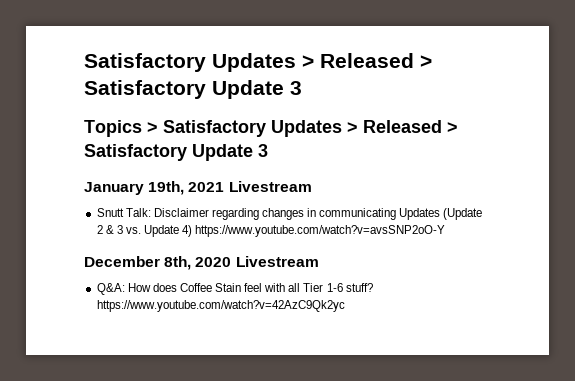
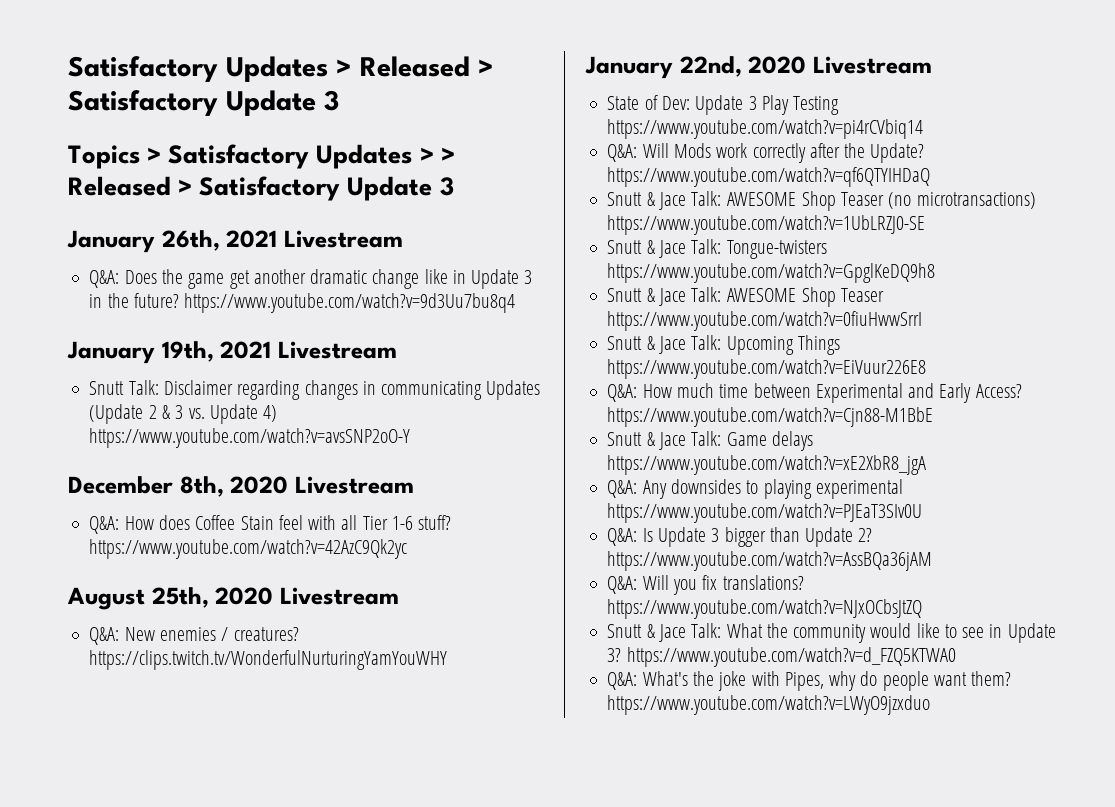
[363,120,458,133] [84,144,268,161] Released > Satisfactory Update 3 -> [440,147,455,163] [68,176,454,201] [67,230,403,253] [89,269,533,289] [89,293,516,313] > Released > Satisfactory Update 3 // January 26th, 2021 Livestream // Q&A: Does the game get another dramatic change like in Update 3 in the future? https://www.youtube.com/watch?v=9d3Uu7bu8q4
(345, 306) none -> [67,587,399,610] [89,627,299,645] [89,650,448,670] [585,56,932,79] [607,95,840,115] [607,119,924,139] [607,143,925,163] [607,167,931,187] [607,191,1036,211] [607,215,926,235] [607,239,828,259] [607,263,936,283] [607,287,885,307] [607,311,923,331] [607,335,840,355] [607,359,927,379] [607,383,1022,403] [607,407,934,427] [607,431,813,451] [607,455,927,475] [607,479,903,499] [607,503,923,523] [607,527,873,547] [607,551,933,571] [607,575,804,595] [607,599,923,619] [607,623,1056,643] [607,647,956,667] [607,671,1012,691] [607,695,931,715] // August 25th, 2020 Livestream // Q&A: New enemies / creatures? https://clips.twitch.tv/WonderfulNurturingYamYouWHY // January 22nd, 2020 Livestream // State of Dev: Update 3 Play Testing https://www.youtube.com/watch?v=pi4rCVbiq14 // Q&A: Will Mods work correctly after the Update? https://www.youtube.com/watch?v=qf6QTYIHDaQ // Snutt & Jace Talk: AWESOME Shop Teaser (no microtransactions) https://www.youtube.com/watch?v=1UbLRZJ0-SE // Snutt & Jace Talk: Tongue-twisters https://www.youtube.com/watch?v=GpglKeDQ9h8 // Snutt & Jace Talk: AWESOME Shop Teaser https://www.youtube.com/watch?v=0fiuHwwSrrI // Snutt & Jace Talk: Upcoming Things https://www.youtube.com/watch?v=EiVuur226E8 // Q&A: How much time between Experimental and Early Access? https://www.youtube.com/watch?v=Cjn88-M1BbE // Snutt & Jace Talk: Game delays https://www.youtube.com/watch?v=xE2XbR8_jgA // Q&A: Any downsides to playing experimental https://www.youtube.com/watch?v=PJEaT3SIv0U // Q&A: Is Update 3 bigger than Update 2? https://www.youtube.com/watch?v=AssBQa36jAM // Q&A: Will you fix translations? https://www.youtube.com/watch?v=NJxOCbsJtZQ // Snutt & Jace Talk: What the community would like to see in Update 3? https://www.youtube.com/watch?v=d_FZQ5KTWA0 // Q&A: What's the joke with Pipes, why do people want them? https://www.youtube.com/watch?v=LWyO9jzxduo

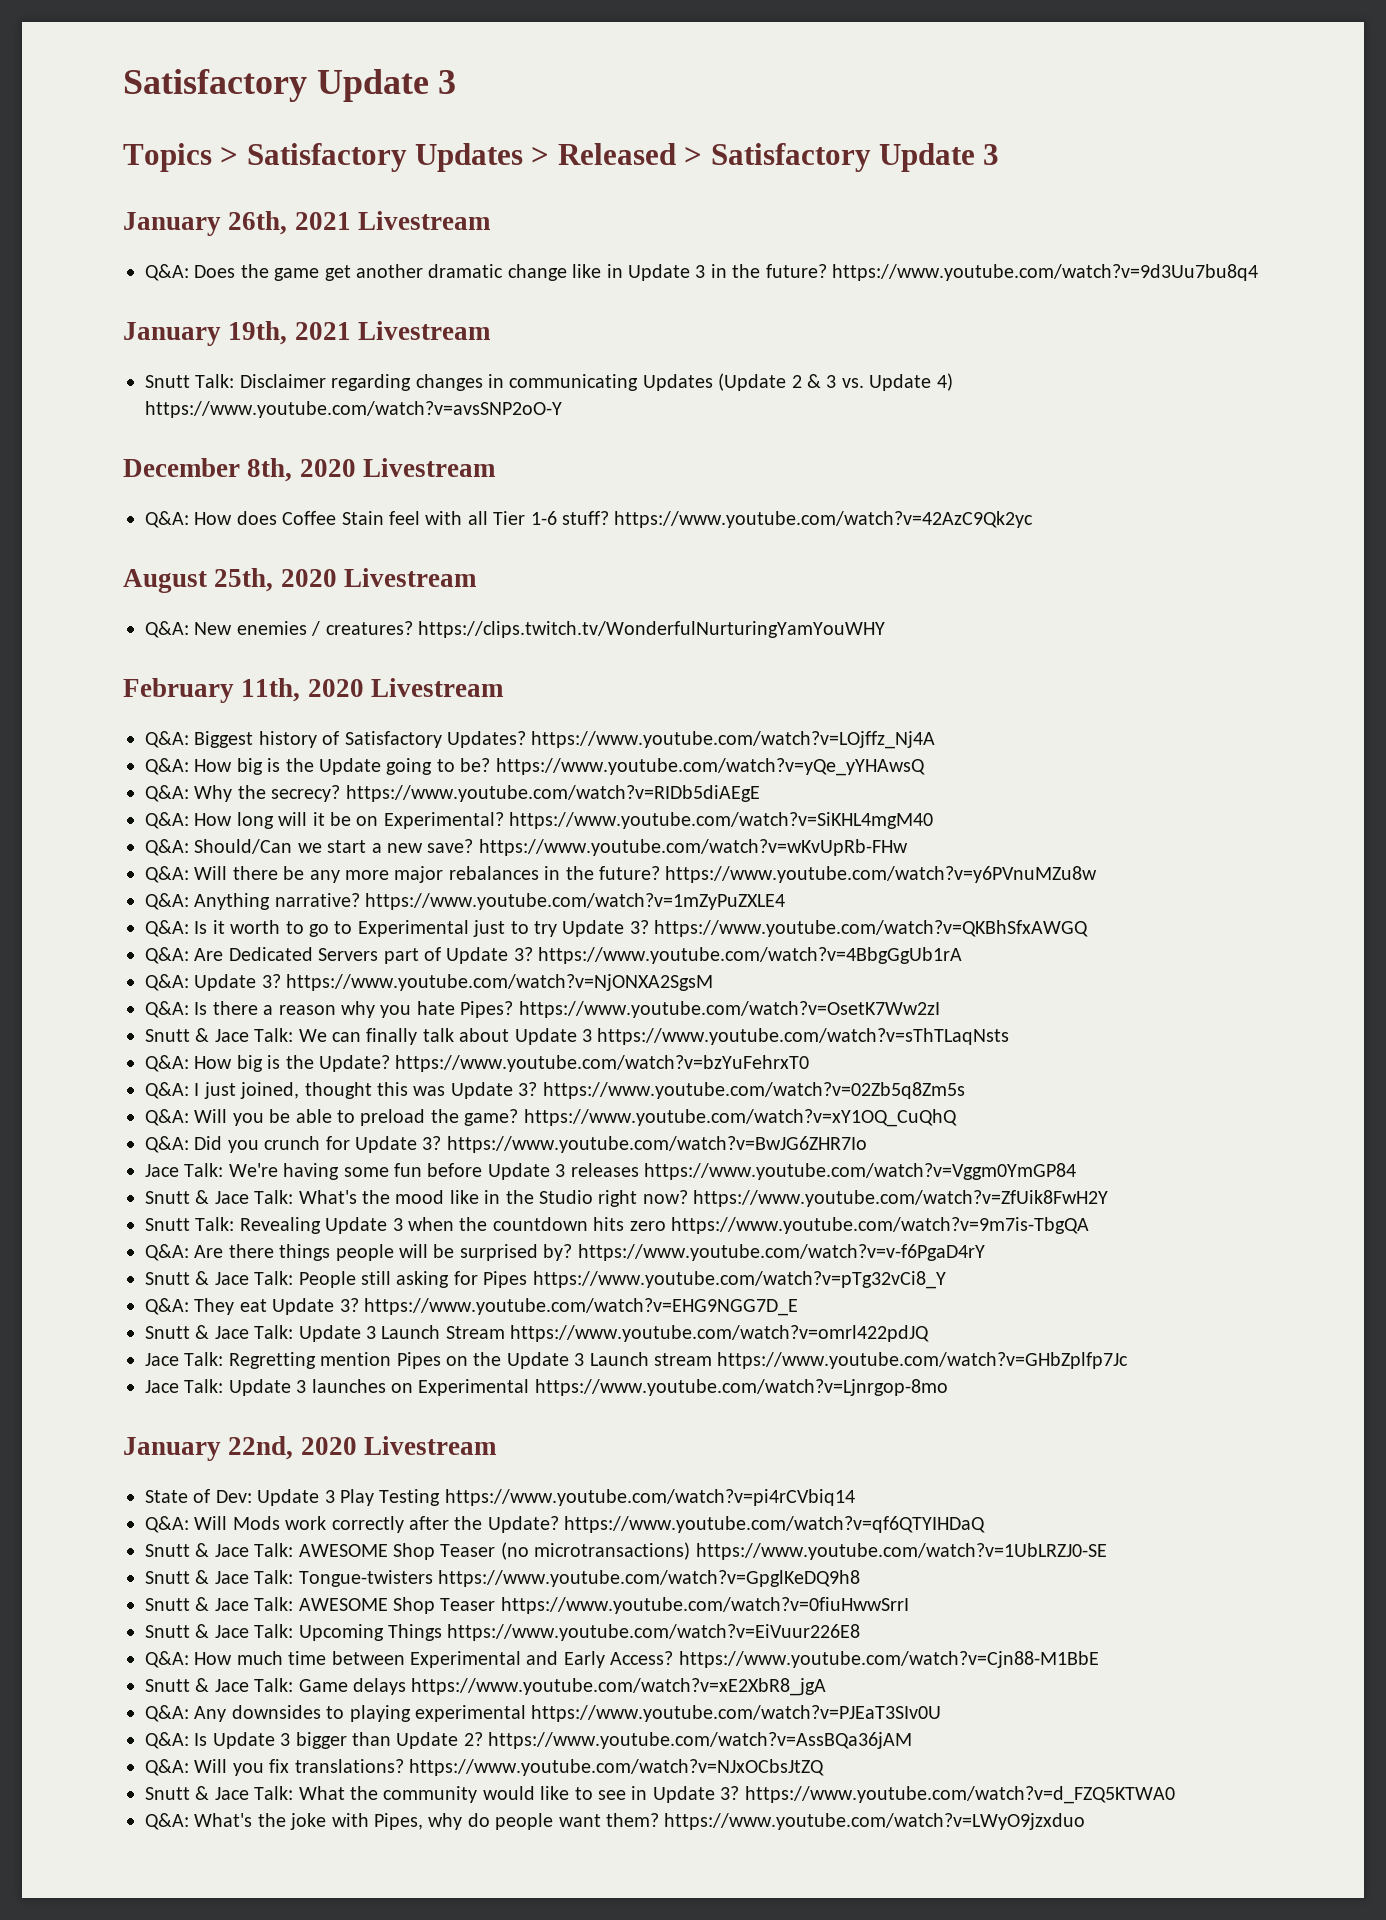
[68,56,494,82] [68,90,218,116] Satisfactory Updates > Released > Satisfactory -> [123,69,307,102] Satisfactory
[440,147,455,163] > -> (550, 155) none
(448, 660) none -> [123,678,504,703] [145,731,936,749] [145,758,925,776] [145,785,760,802] [145,812,934,829] [145,839,908,856] [145,866,1098,883] [145,893,786,910] [145,920,1089,937] [145,947,963,964] [145,974,714,991] [145,1001,940,1018] [145,1028,1010,1045] [145,1055,810,1072] [145,1082,965,1099] [145,1109,957,1127] [145,1136,867,1153] [145,1163,1076,1180] [145,1190,1109,1207] [145,1217,1089,1234] [145,1244,985,1261] [145,1271,946,1289] [145,1298,798,1316] [145,1325,930,1342] [145,1352,1129,1369] [145,1379,948,1396] // February 11th, 2020 Livestream // Q&A: Biggest history of Satisfactory Updates? https://www.youtube.com/watch?v=LOjffz_Nj4A // Q&A: How big is the Update going to be? https://www.youtube.com/watch?v=yQe_yYHAwsQ // Q&A: Why the secrecy? https://www.youtube.com/watch?v=RIDb5diAEgE // Q&A: How long will it be on Experimental? https://www.youtube.com/watch?v=SiKHL4mgM40 // Q&A: Should/Can we start a new save? https://www.youtube.com/watch?v=wKvUpRb-FHw // Q&A: Will there be any more major rebalances in the future? https://www.youtube.com/watch?v=y6PVnuMZu8w // Q&A: Anything narrative? https://www.youtube.com/watch?v=1mZyPuZXLE4 // Q&A: Is it worth to go to Experimental just to try Update 3? https://www.youtube.com/watch?v=QKBhSfxAWGQ // Q&A: Are Dedicated Servers part of Update 3? https://www.youtube.com/watch?v=4BbgGgUb1rA // Q&A: Update 3? https://www.youtube.com/watch?v=NjONXA2SgsM // Q&A: Is there a reason why you hate Pipes? https://www.youtube.com/watch?v=OsetK7Ww2zI // Snutt & Jace Talk: We can finally talk about Update 3 https://www.youtube.com/watch?v=sThTLaqNsts // Q&A: How big is the Update? https://www.youtube.com/watch?v=bzYuFehrxT0 // Q&A: I just joined, thought this was Update 3? https://www.youtube.com/watch?v=02Zb5q8Zm5s // Q&A: Will you be able to preload the game? https://www.youtube.com/watch?v=xY1OQ_CuQhQ // Q&A: Did you crunch for Update 3? https://www.youtube.com/watch?v=BwJG6ZHR7Io // Jace Talk: We're having some fun before Update 3 releases https://www.youtube.com/watch?v=Vggm0YmGP84 // Snutt & Jace Talk: What's the mood like in the Studio right now? https://www.youtube.com/watch?v=ZfUik8FwH2Y // Snutt Talk: Revealing Update 3 when the countdown hits zero https://www.youtube.com/watch?v=9m7is-TbgQA // Q&A: Are there things people will be surprised by? https://www.youtube.com/watch?v=v-f6PgaD4rY // Snutt & Jace Talk: People still asking for Pipes https://www.youtube.com/watch?v=pTg32vCi8_Y // Q&A: They eat Update 3? https://www.youtube.com/watch?v=EHG9NGG7D_E // Snutt & Jace Talk: Update 3 Launch Stream https://www.youtube.com/watch?v=omrl422pdJQ // Jace Talk: Regretting mention Pipes on the Update 3 Launch stream https://www.youtube.com/watch?v=GHbZplfp7Jc // Jace Talk: Update 3 launches on Experimental https://www.youtube.com/watch?v=Ljnrgop-8mo

